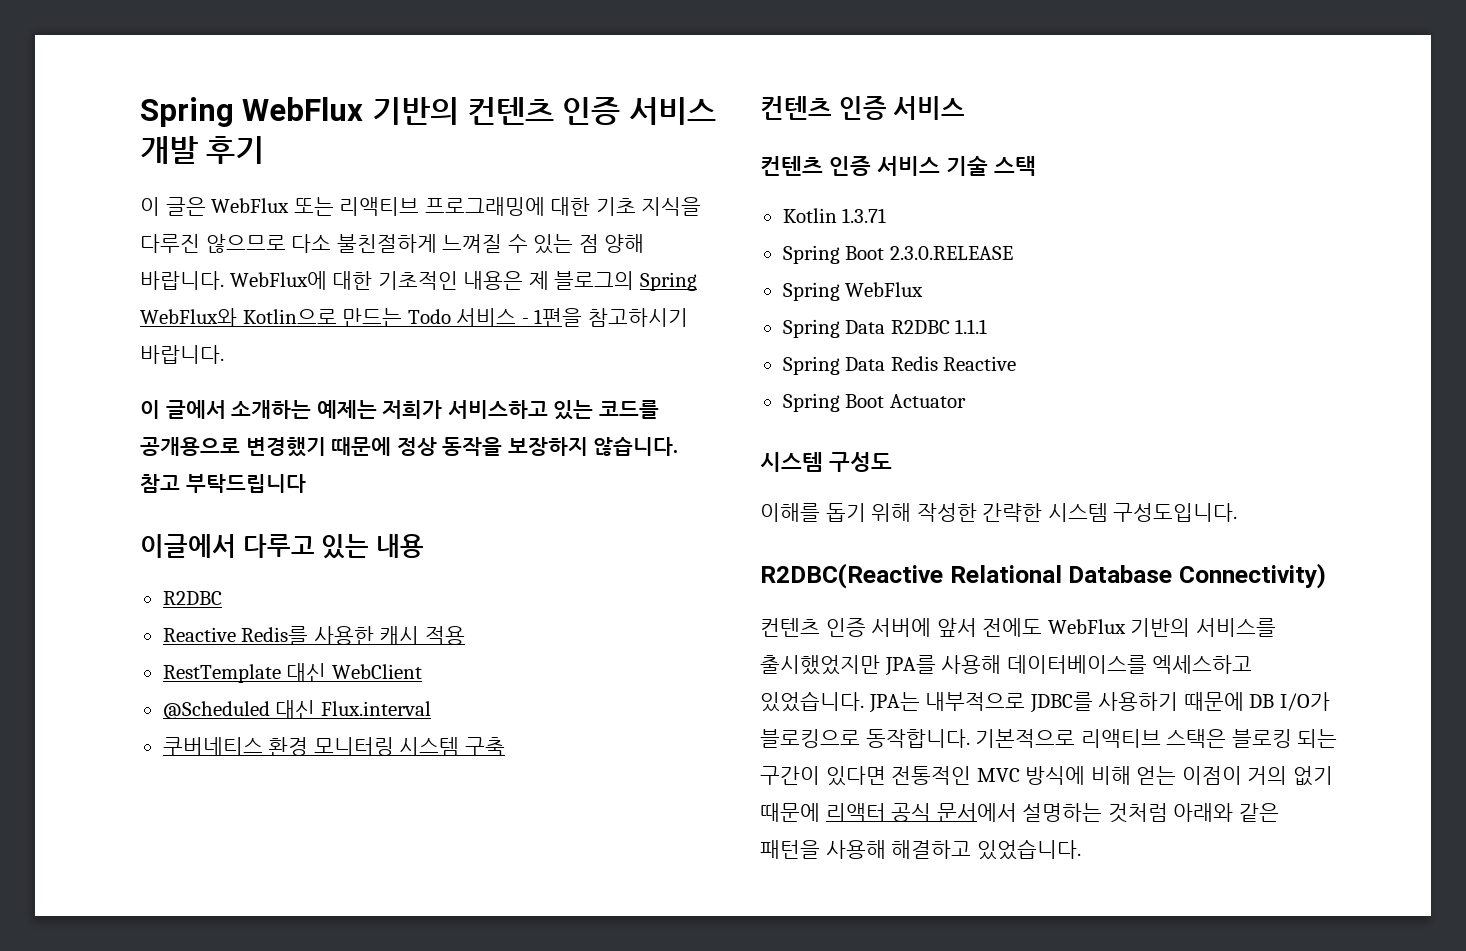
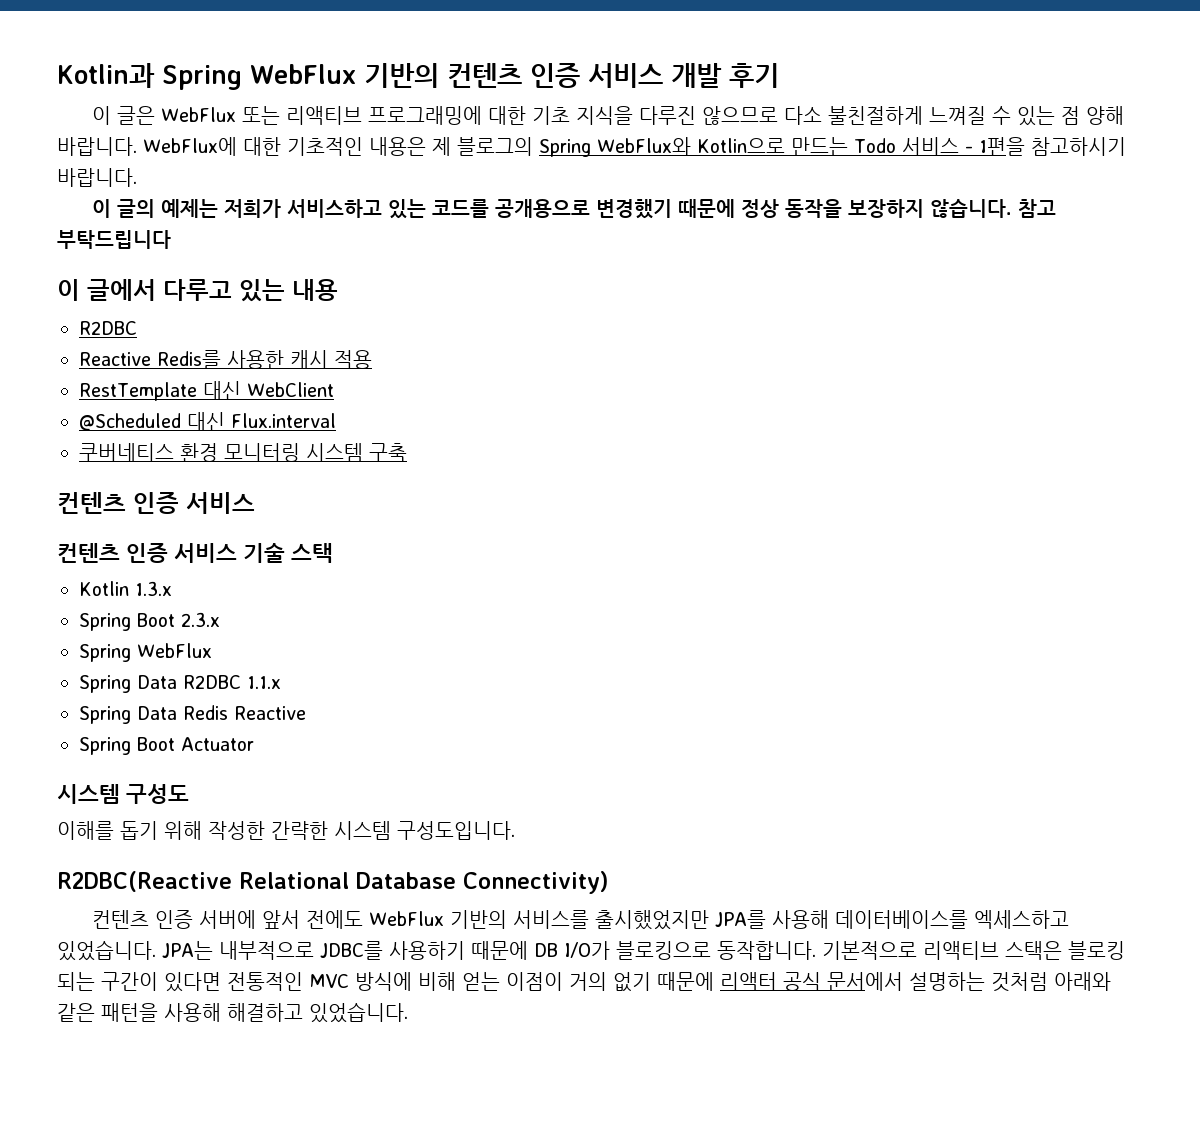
(140, 112) none -> [57,63,155,88] Kotlin과
[165,400,312,419] 글에서 소개하는 -> [117,199,156,218] 글의
[140,534,236,558] 이글에서 -> [57,279,156,301] 이 글에서
[842,208,887,223] [782,245,1013,264] 1.3.71 // Spring Boot 2.3.0.RELEASE -> [135,581,172,596] [79,612,220,631] 1.3.x // Spring Boot 2.3.x
[955,319,988,334] 1.1.1 -> [247,676,281,689] 1.1.x

